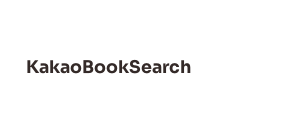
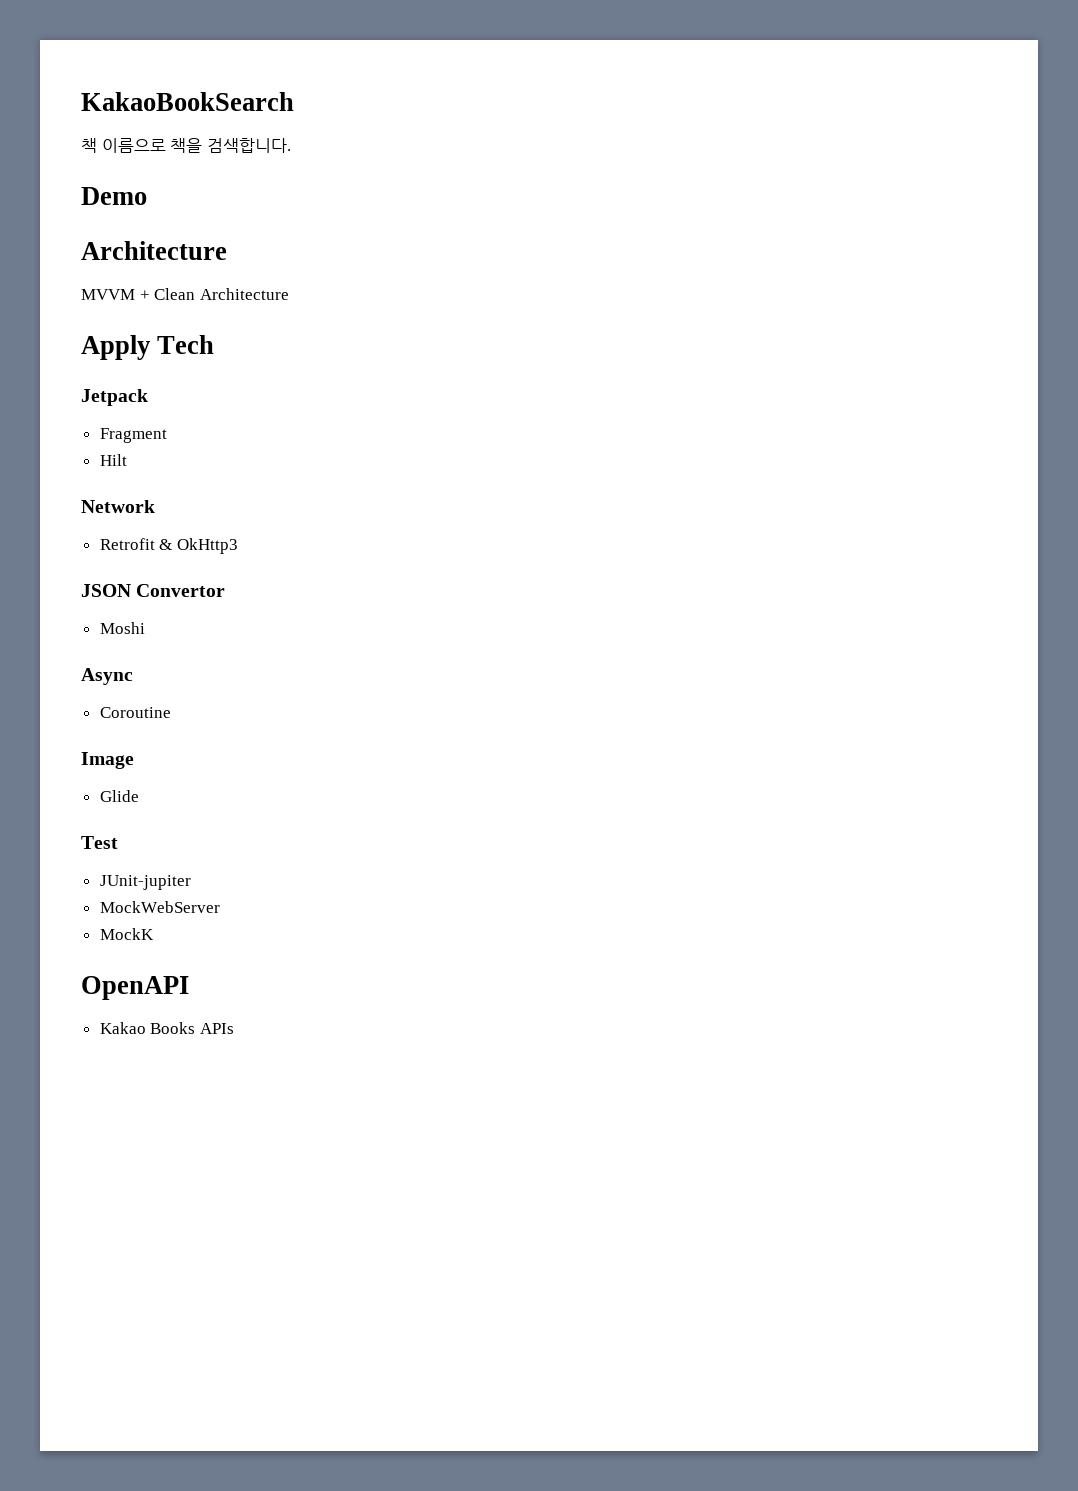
(191, 66) none -> [81,138,291,153] [81,187,147,205] [81,241,227,260] [81,288,289,300] [81,335,215,360] [81,389,148,406] [99,428,167,443] [99,454,127,466] [81,500,155,513] [99,538,238,554] [81,584,226,597] [99,622,145,634] [81,668,133,685] [99,707,171,718] [81,752,134,769] [99,790,139,802] [81,836,118,849] [99,875,191,890] [99,901,220,913] [99,928,154,940] [81,976,189,1000] [99,1022,234,1034] // 책 이름으로 책을 검색합니다. // Demo // Architecture // MVVM + Clean Architecture // Apply Tech // Jetpack // Fragment // Hilt // Network // Retrofit & OkHttp3 // JSON Convertor // Moshi // Async // Coroutine // Image // Glide // Test // JUnit-jupiter // MockWebServer // MockK // OpenAPI // Kakao Books APIs

